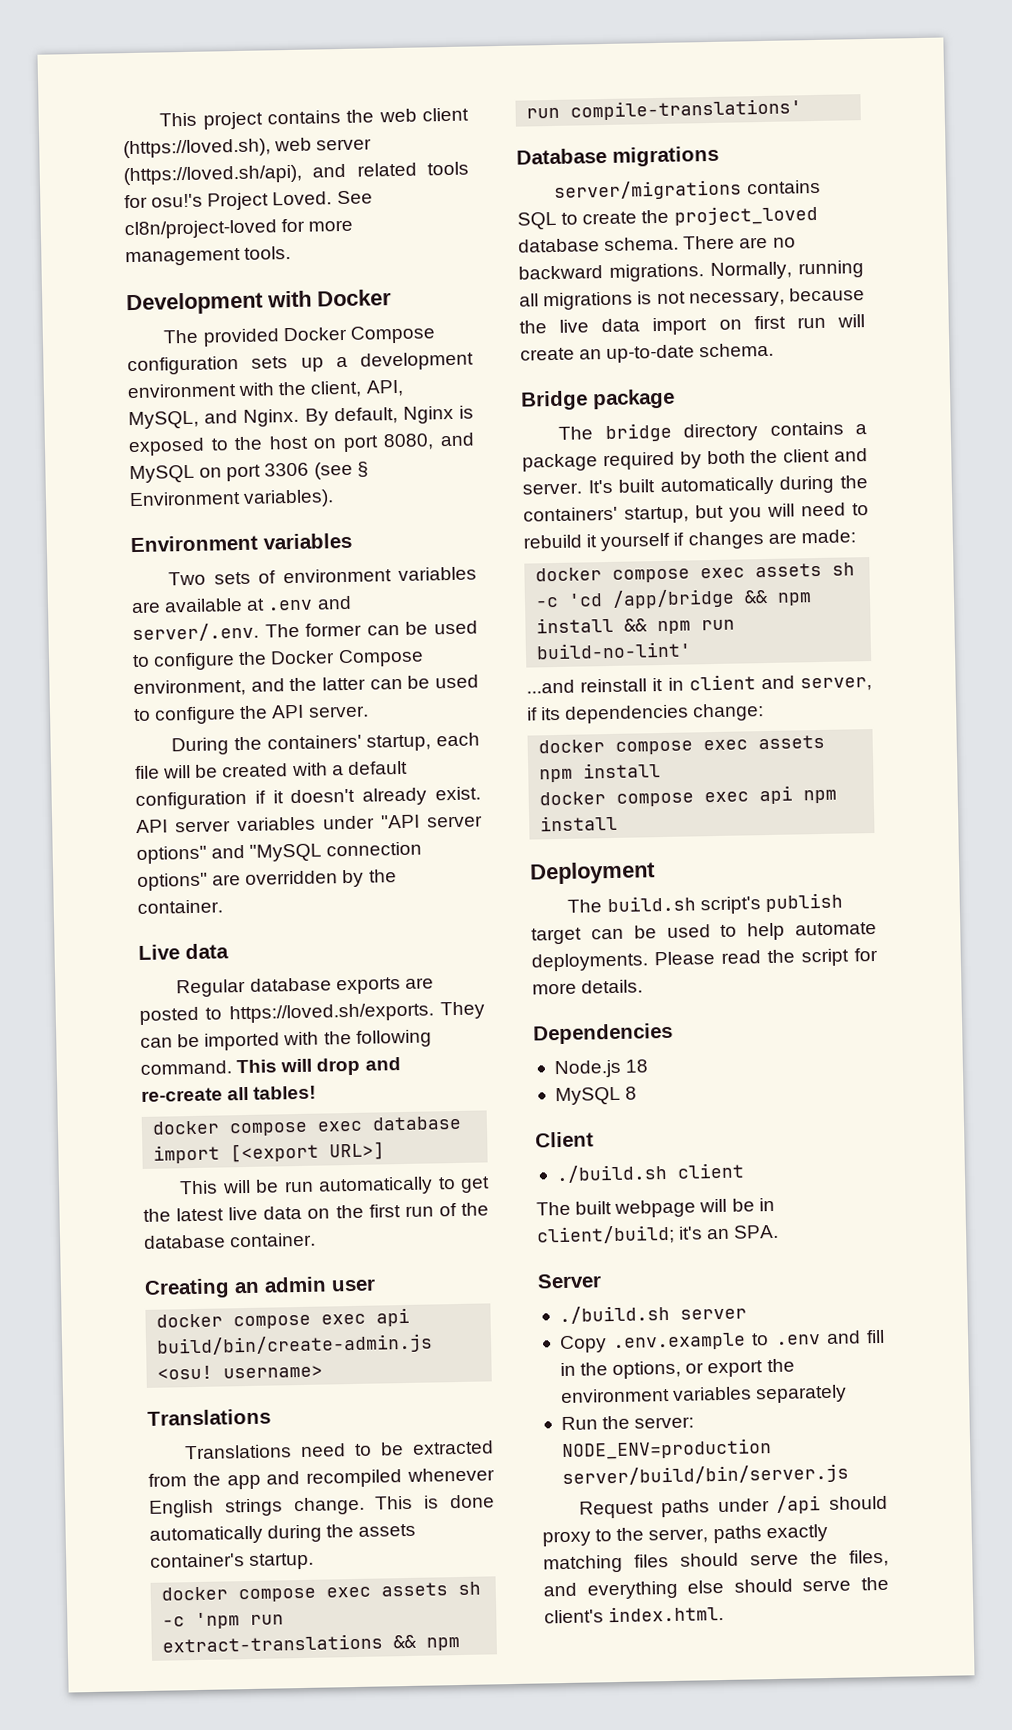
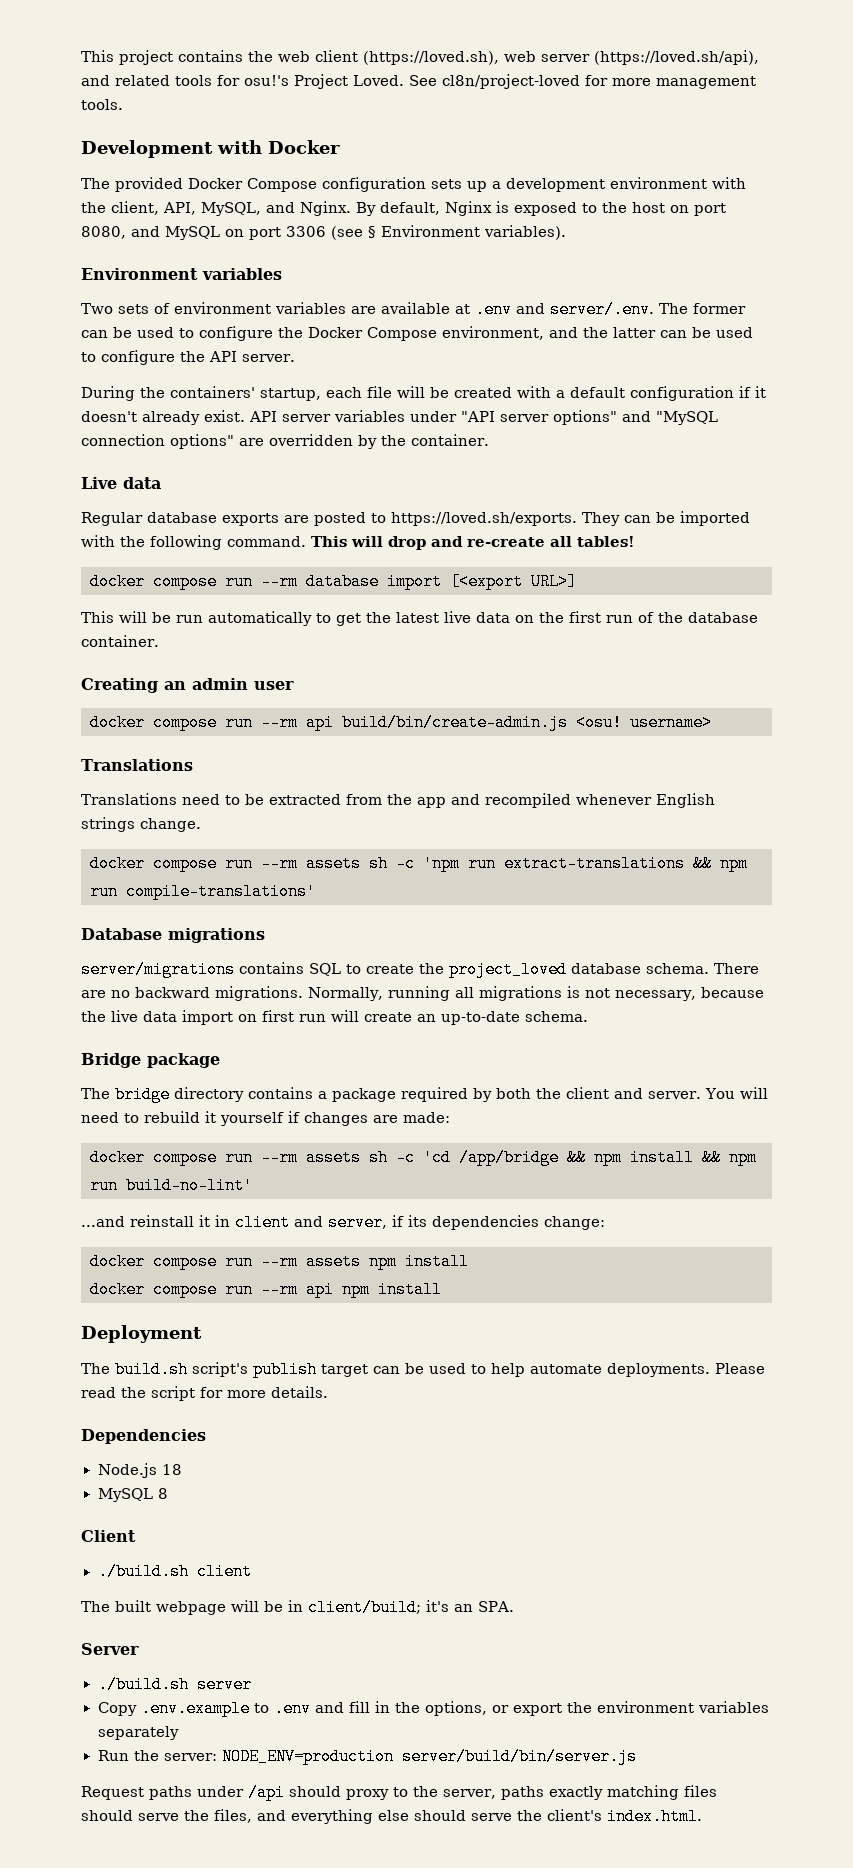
[317,1120,364,1132] exec -> [225,573,298,590] run --rm
[321,1313,367,1325] exec -> [225,714,298,731] run --rm
[374,1494,496,1510] [149,1523,417,1545] [150,1552,315,1571] [161,1586,372,1603] This is done automatically during the assets container's startup. // docker compose exec -> [90,855,298,872] // docker compose run --rm
[587,475,868,497] [523,504,762,524] It's built automatically during the containers' startup, but you -> [704,1088,735,1099] You
[700,567,746,579] exec -> [225,1149,298,1166] run --rm
[703,739,749,751] exec -> [225,1253,298,1270] run --rm
[704,791,750,803] exec -> [225,1281,298,1298] run --rm

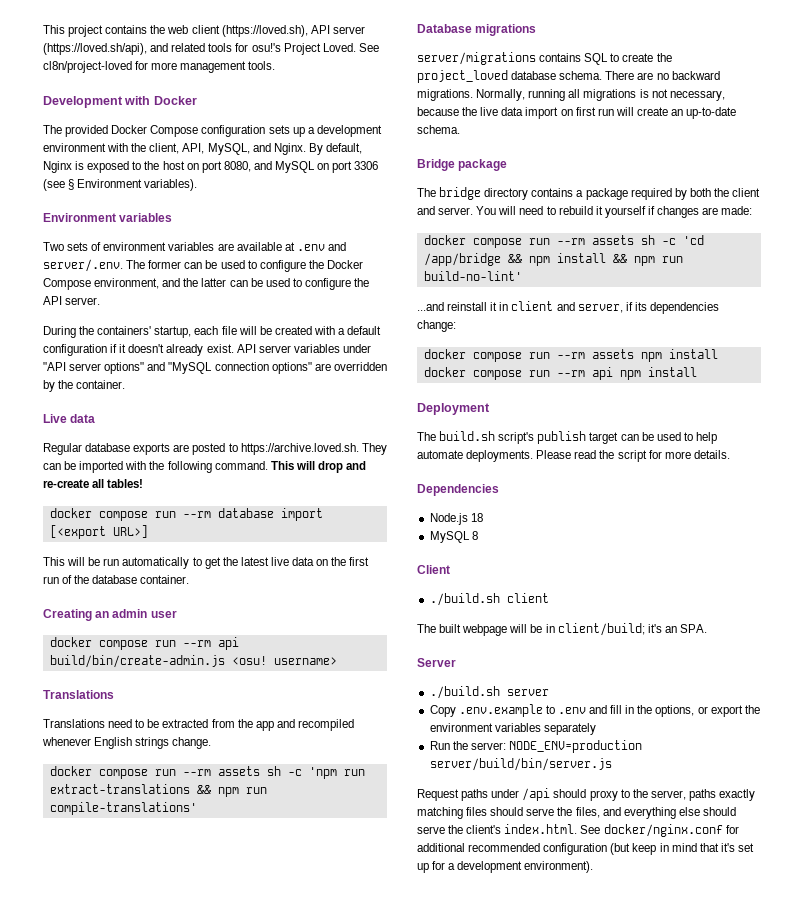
[504,51,536,62] web -> [310,25,330,34] API
[391,512,577,526] https://loved.sh/exports. -> [240,443,359,455] https://archive.loved.sh.
(702, 1816) none -> [580,824,739,837] [417,843,754,855] [417,861,594,873] See docker/nginx.conf for additional recommended configuration (but keep in mind that it's set up for a development environment).

